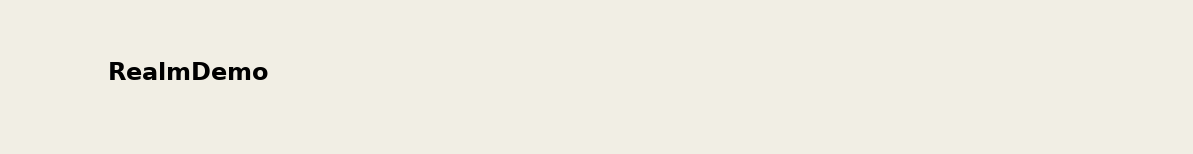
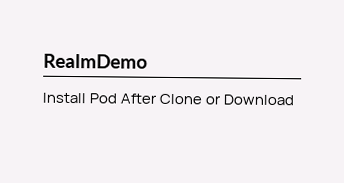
(268, 71) none -> [42,92,295,106] // Install Pod After Clone or Download

